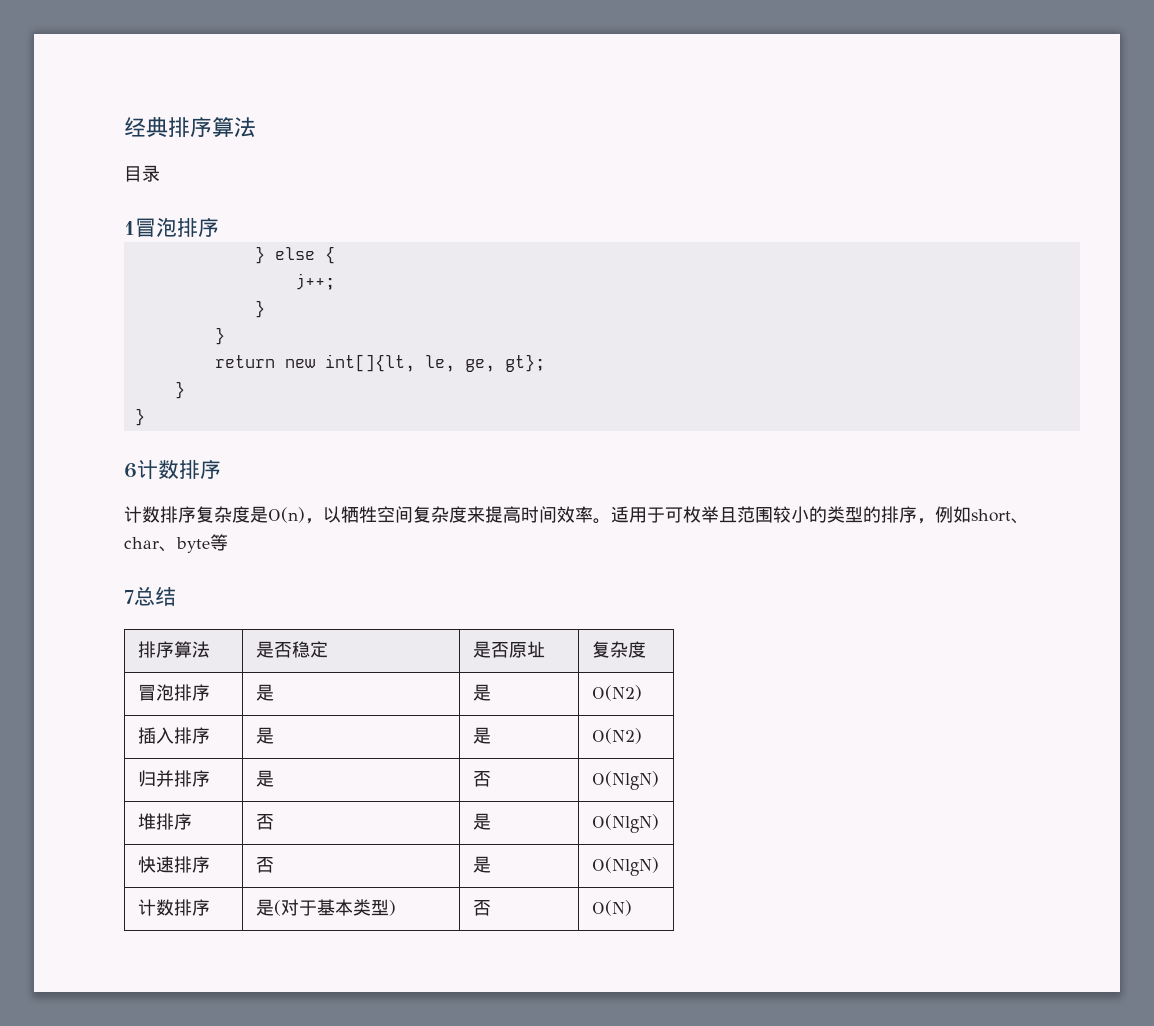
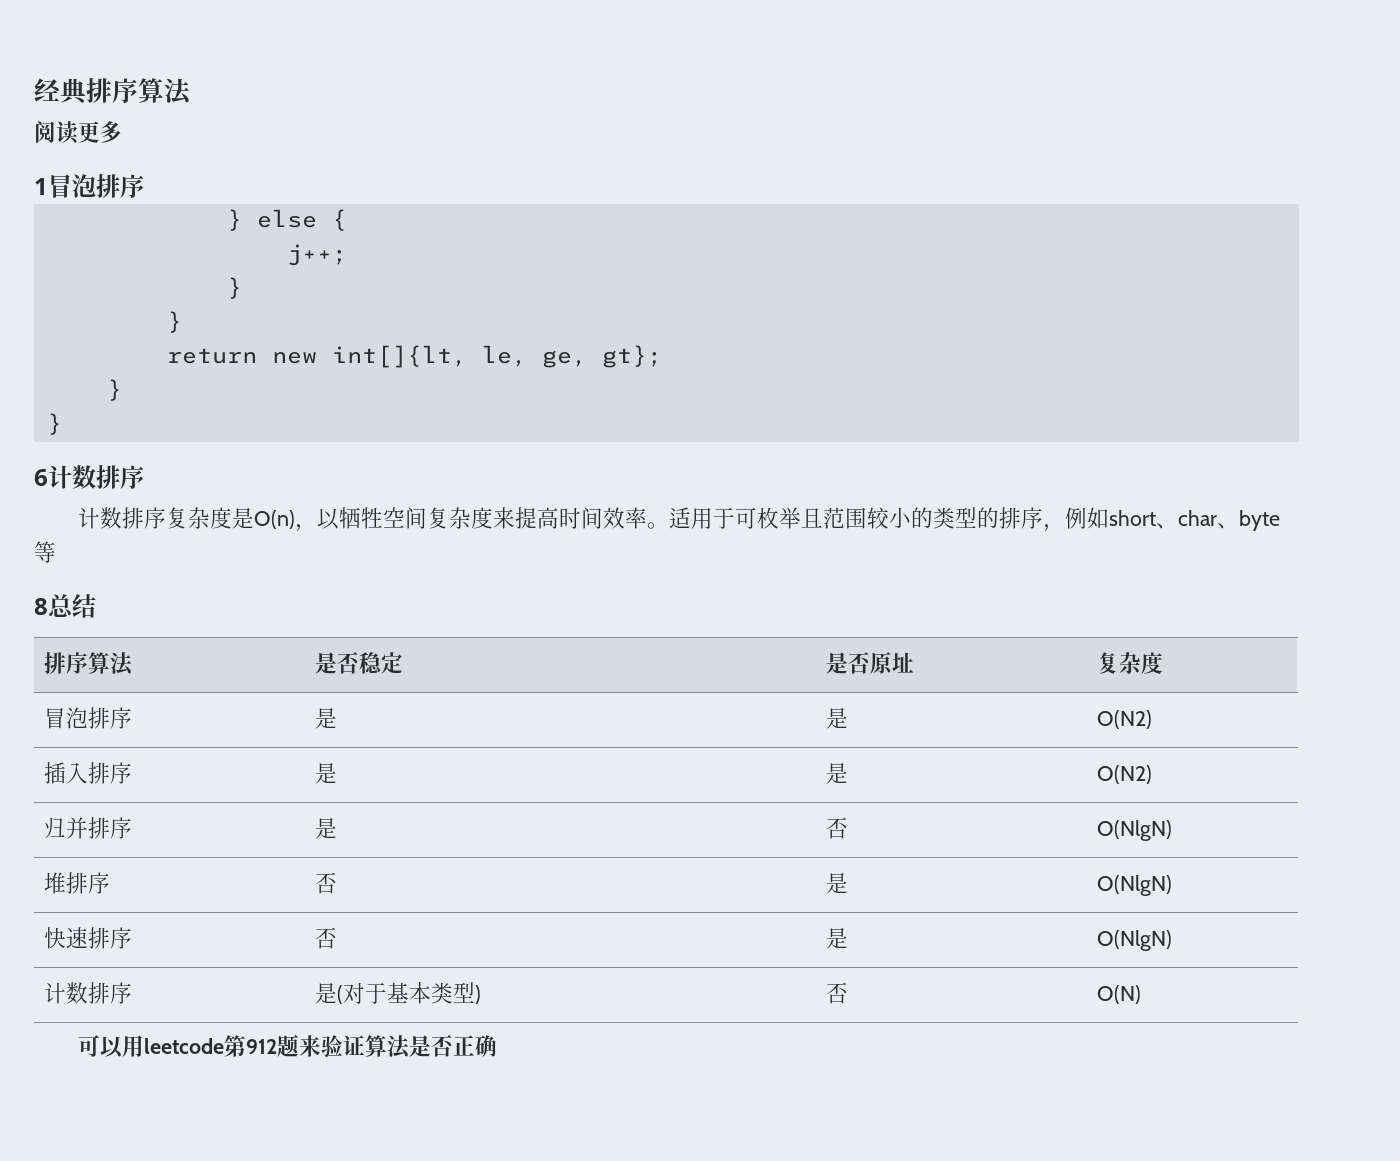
[124,165,160,182] 目录 -> [34,121,122,144] 阅读更多
[124,590,134,604] 7 -> [34,598,48,615] 8
(632, 908) none -> [78,1034,498,1059] // 可以用leetcode第912题来验证算法是否正确

